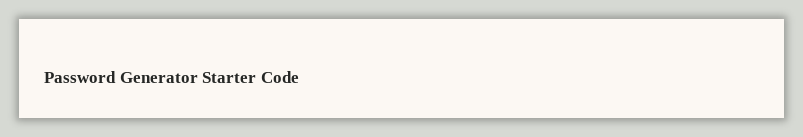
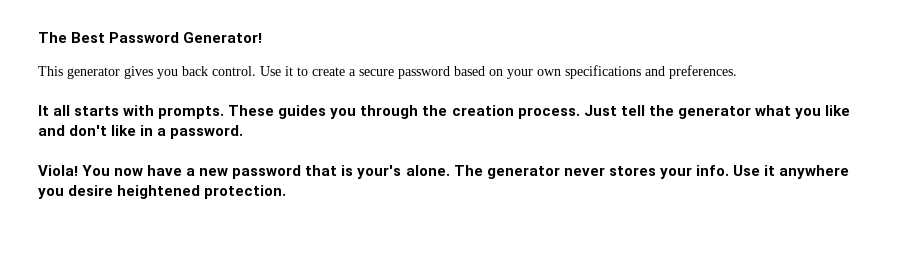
[44,71,299,83] Password Generator Starter Code -> [38,32,263,43] [38,65,737,79] [38,105,850,119] [38,125,244,139] [38,165,849,179] [38,185,287,199] The Best Password Generator! // This generator gives you back control. Use it to create a secure password based on your own specifications and preferences. // It all starts with prompts. These guides you through the creation process. Just tell the generator what you like and don't like in a password. // Viola! You now have a new password that is your's alone. The generator never stores your info. Use it anywhere you desire heightened protection.

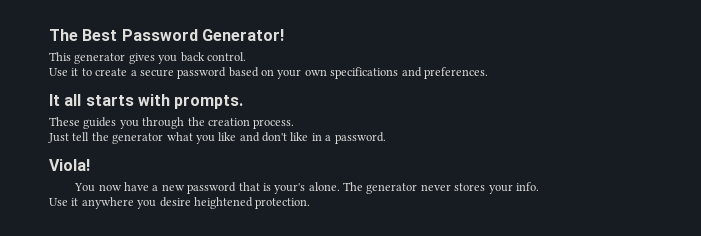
(256, 71) none -> (246, 56) //
(225, 112) none -> (244, 102) //
(580, 113) none -> (295, 124) //
(78, 170) none -> (90, 165) //
(729, 170) none -> (539, 186) //

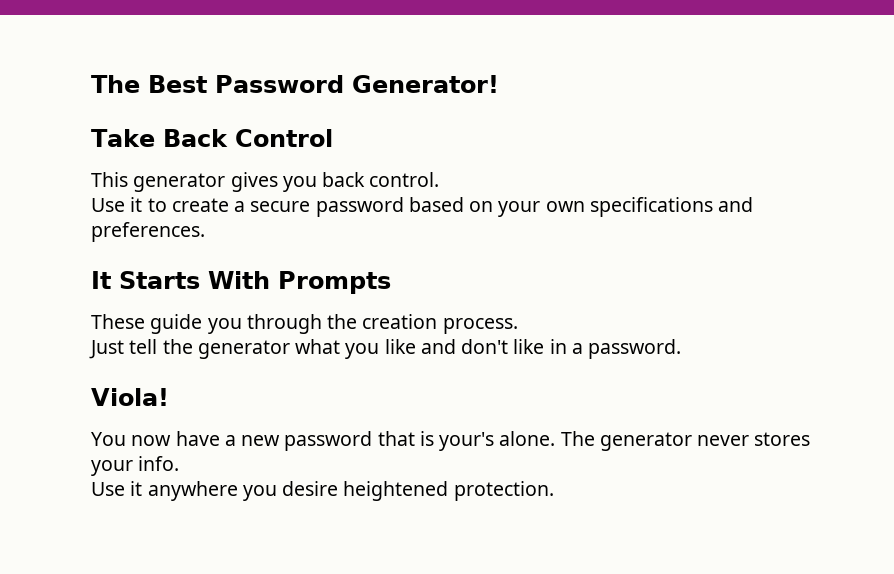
(284, 35) none -> [91,129,333,147] // Take Back Control
[64,94,244,109] all starts with prompts. -> [119,271,391,294] Starts With Prompts
[83,117,117,129] guides -> [150,314,203,334] guide

